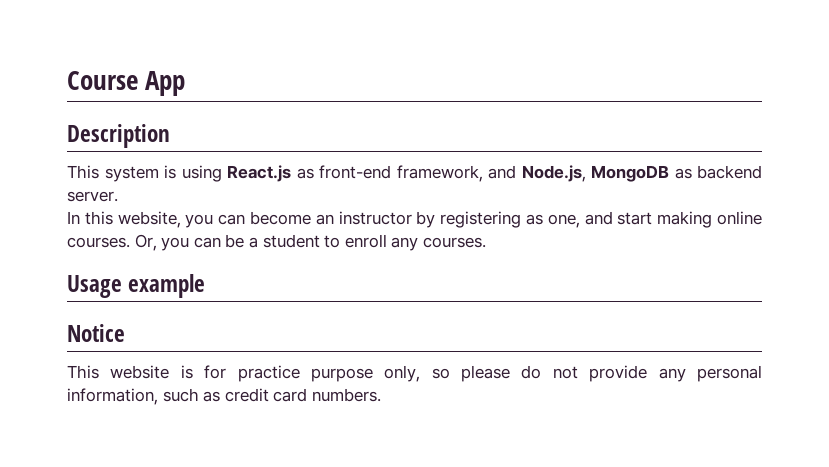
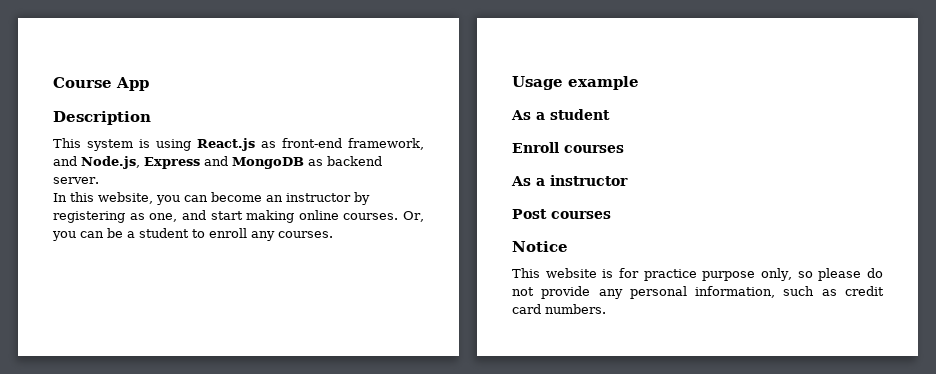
(586, 173) none -> [144,156,228,169] Express and
(206, 286) none -> [511,109,610,120] [512,142,624,153] [511,175,628,186] [512,209,611,219] // As a student // Enroll courses // As a instructor // Post courses

